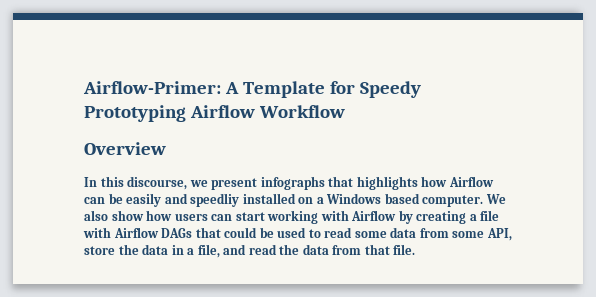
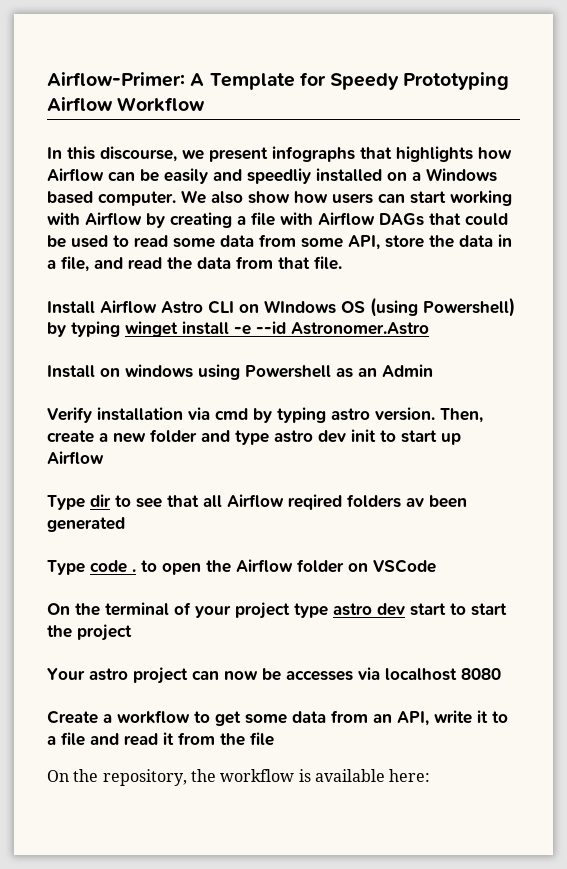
[84,142,166,155] // Overview -> (206, 104) none
(416, 249) none -> [47,297,515,317] [47,321,429,337] [47,364,433,380] [47,407,483,423] [47,429,461,445] [47,451,104,464] [47,494,467,510] [47,517,125,532] [47,559,436,575] [47,602,507,619] [47,624,132,641] [47,667,501,684] [47,710,508,726] [47,732,274,746] [47,769,431,786] // Install Airflow Astro CLI on WIndows OS (using Powershell) by typing winget install -e --id Astronomer.Astro // Install on windows using Powershell as an Admin // Verify installation via cmd by typing astro version. Then, create a new folder and type astro dev init to start up Airflow // Type dir to see that all Airflow reqired folders av been generated // Type code . to open the Airflow folder on VSCode // On the terminal of your project type astro dev start to start the project // Your astro project can now be accesses via localhost 8080 // Create a workflow to get some data from an API, write it to a file and read it from the file // On the repository, the workflow is available here:

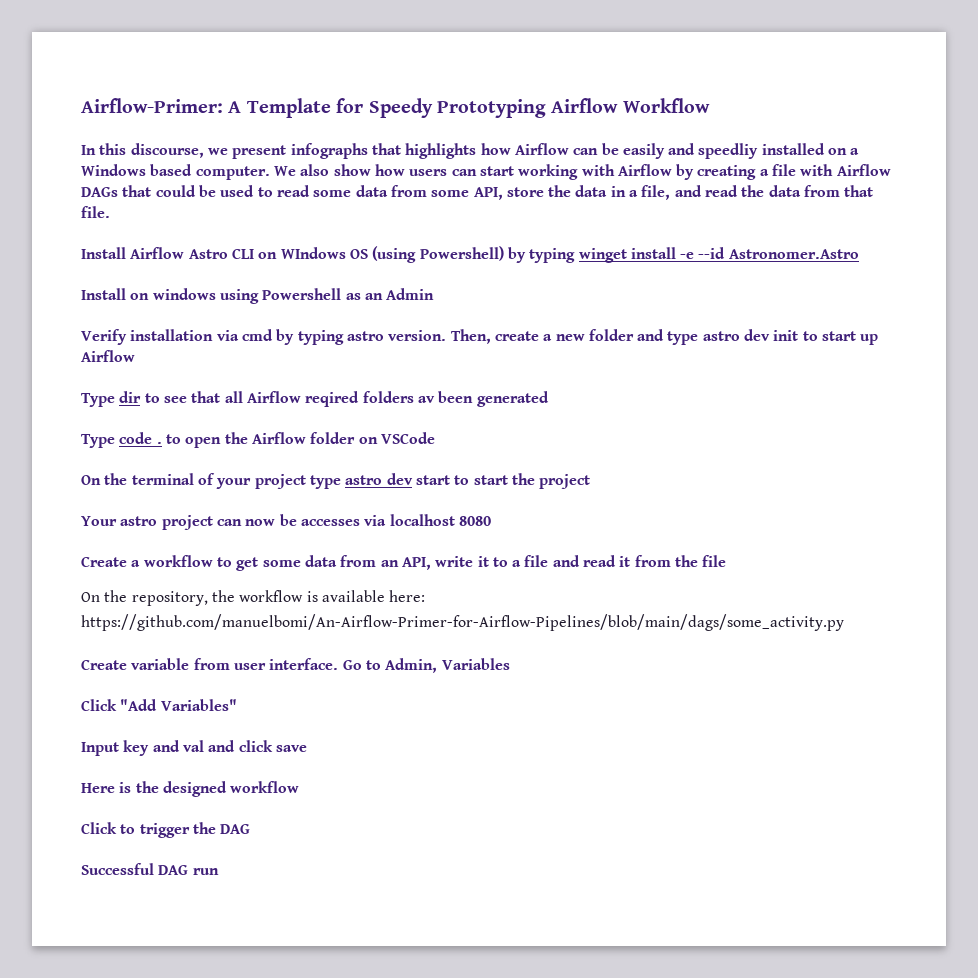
(431, 775) none -> [81,614,844,631] [81,658,510,673] [81,699,237,711] [81,740,307,756] [81,781,300,797] [81,822,251,838] [81,863,219,875] https://github.com/manuelbomi/An-Airflow-Primer-for-Airflow-Pipelines/blob/main/dags/some_activity.py // Create variable from user interface. Go to Admin, Variables // Click "Add Variables" // Input key and val and click save // Here is the designed workflow // Click to trigger the DAG // Successful DAG run

